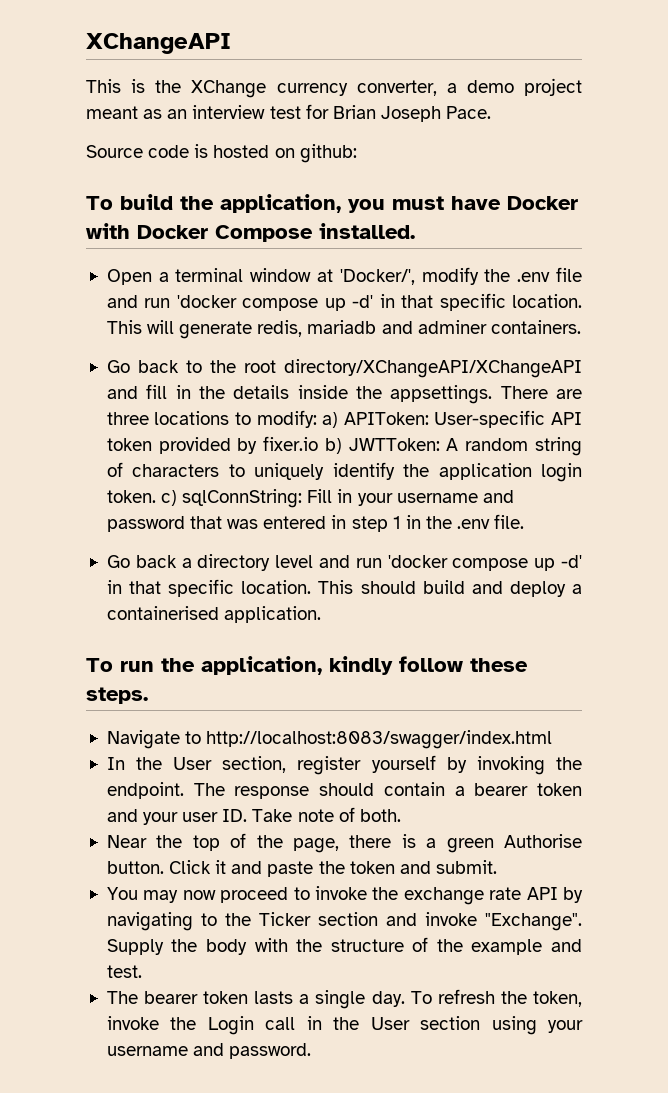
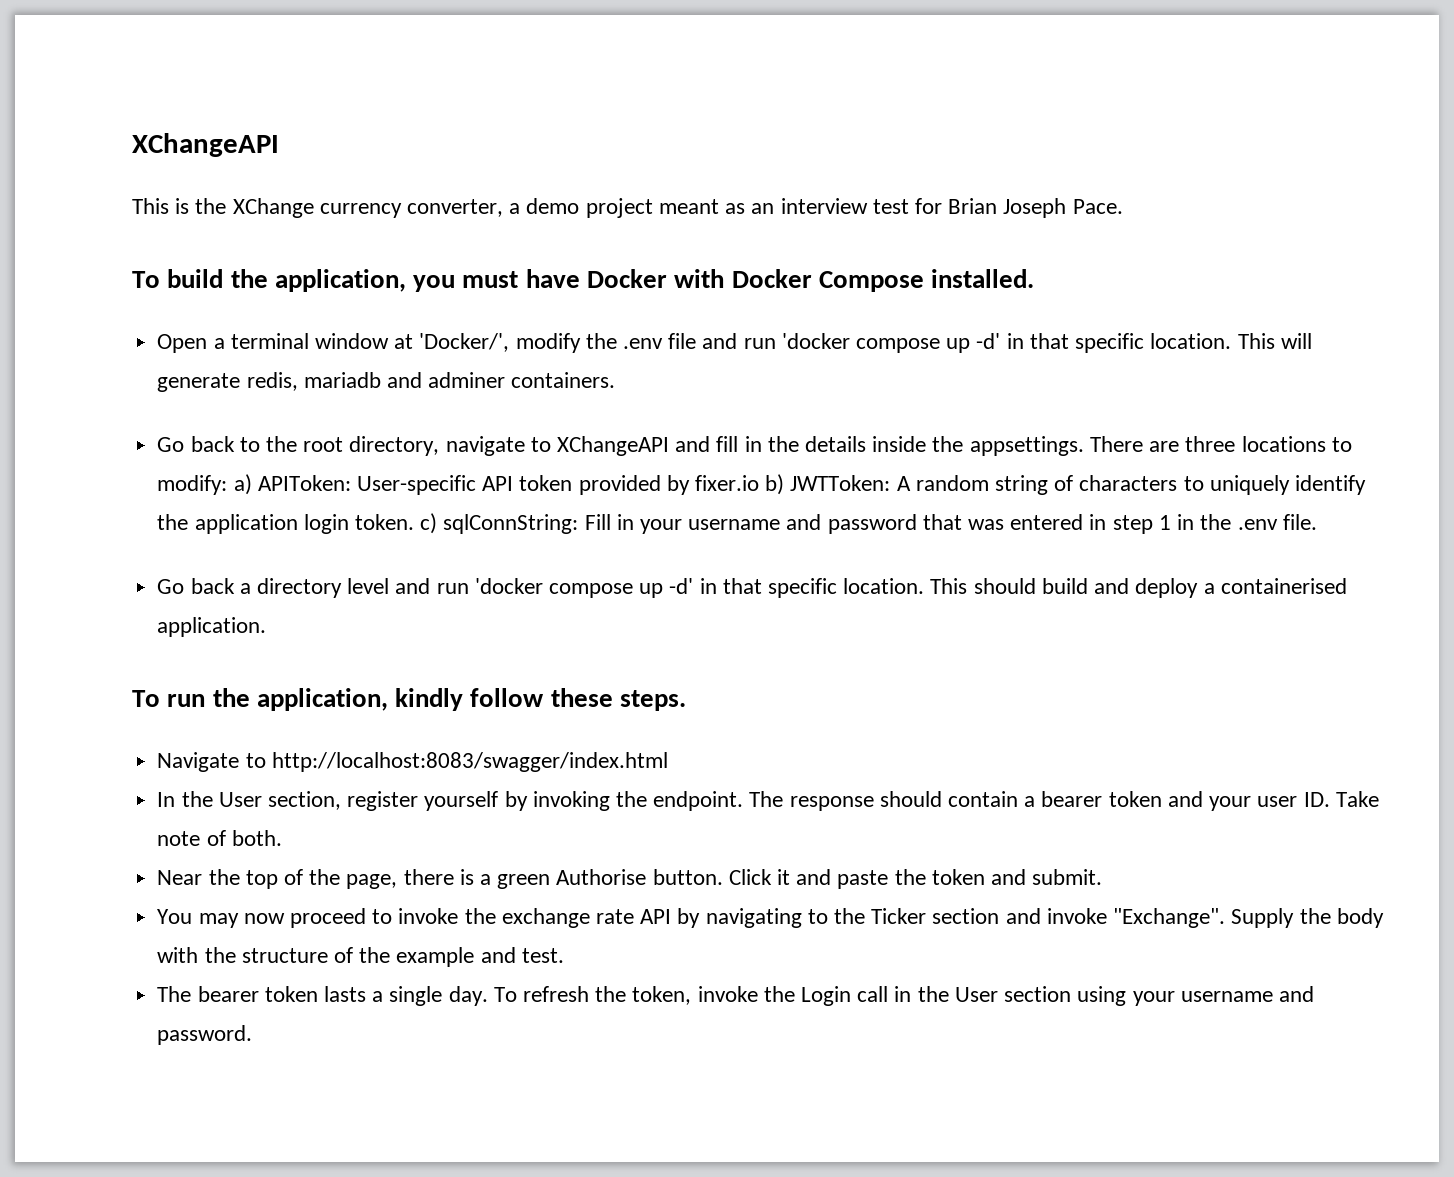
[86,144,357,163] // Source code is hosted on github: -> (1123, 206) none
[284,359,582,378] directory/XChangeAPI/XChangeAPI -> [349,436,669,456] directory, navigate to XChangeAPI

